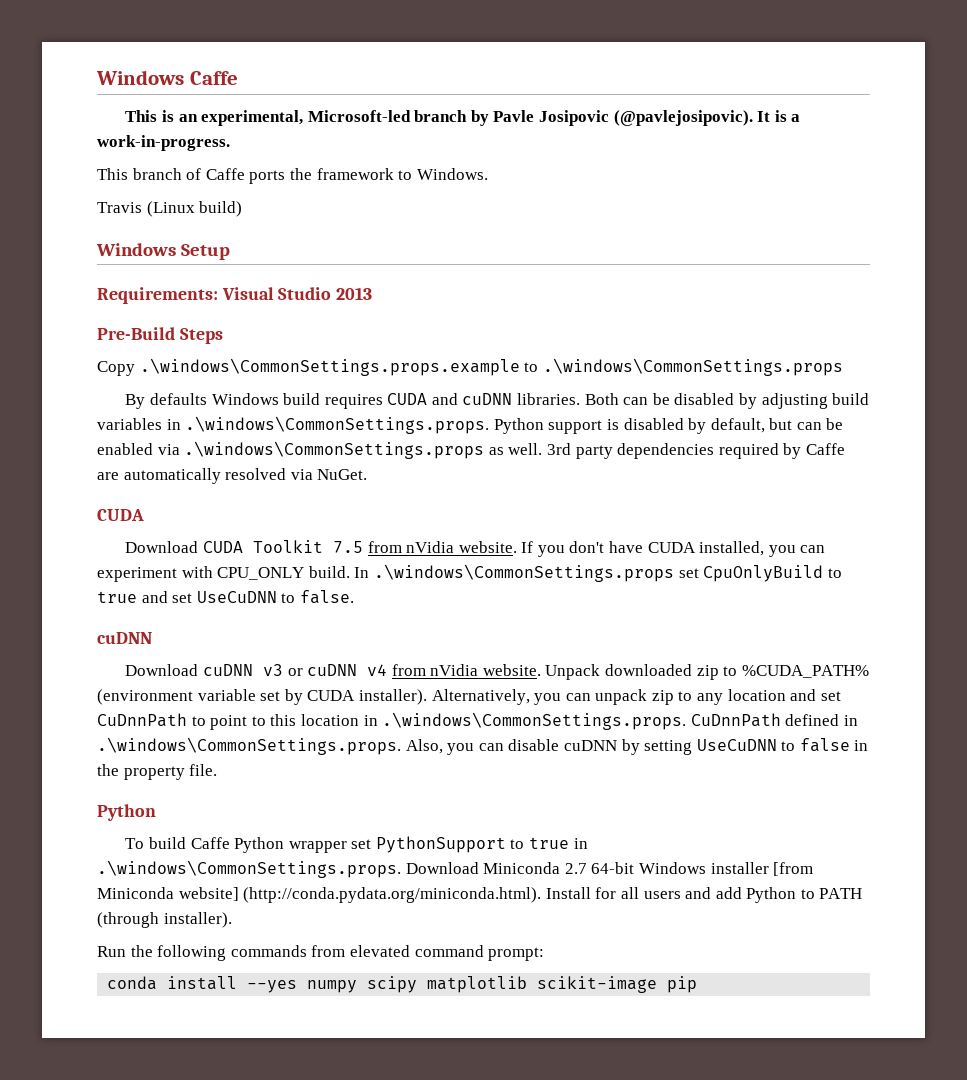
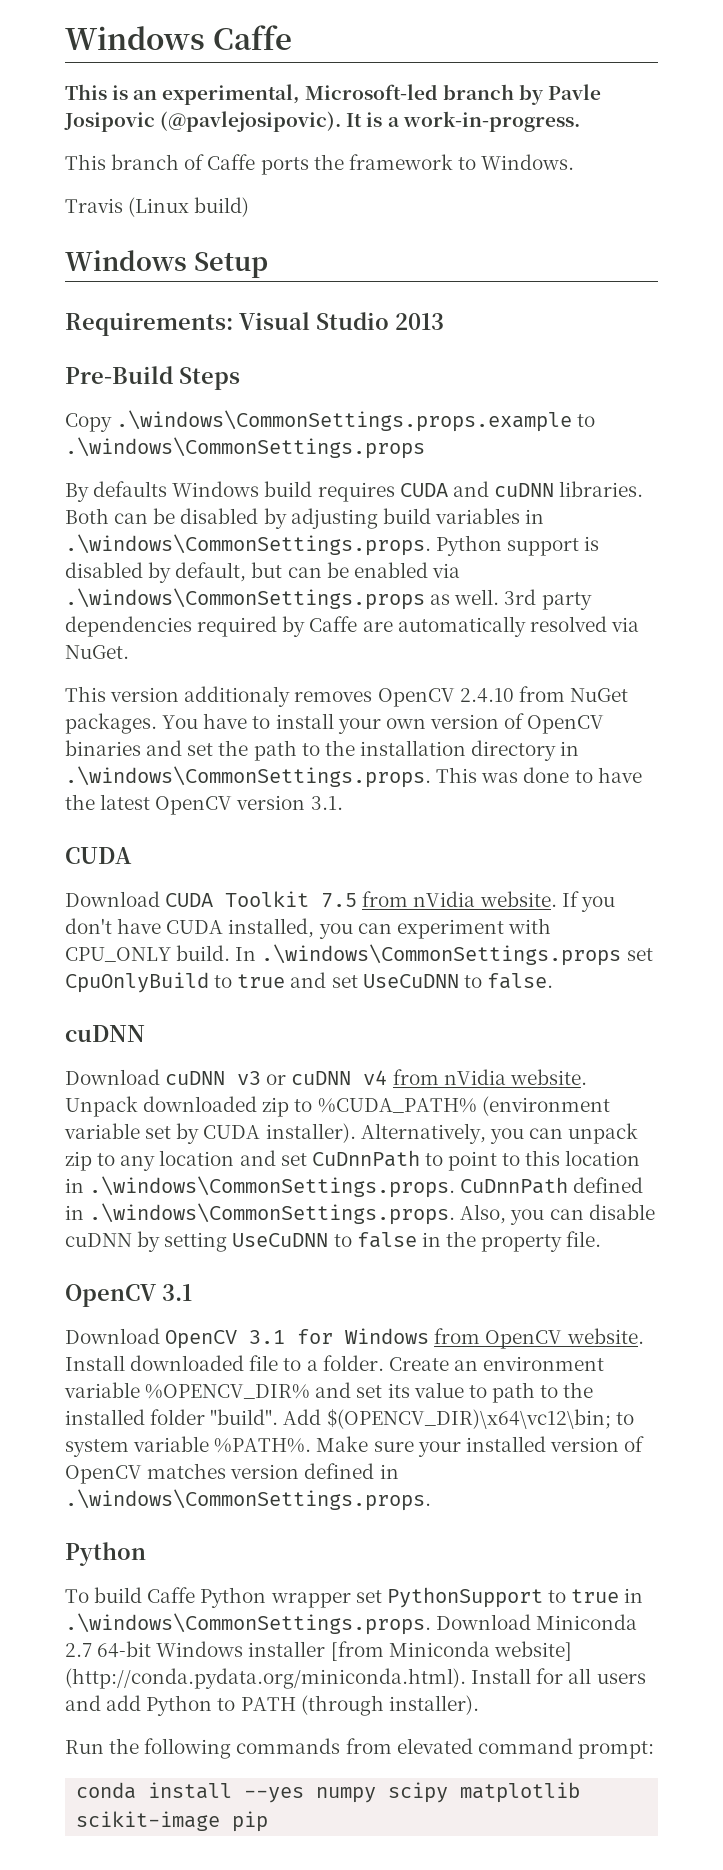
(368, 474) none -> [65,686,628,707] [65,713,605,734] [65,740,580,761] [65,766,642,788] [65,794,343,815] // This version additionaly removes OpenCV 2.4.10 from NuGet packages. You have to install your own version of OpenCV binaries and set the path to the installation directory in .\windows\CommonSettings.props. This was done to have the latest OpenCV version 3.1.
(218, 770) none -> [65,1284,192,1307] [65,1328,644,1349] [65,1355,605,1371] [64,1382,594,1403] [65,1409,634,1429] [65,1436,645,1457] [65,1463,399,1484] [65,1489,431,1511] // OpenCV 3.1 // Download OpenCV 3.1 for Windows from OpenCV website. Install downloaded file to a folder. Create an environment variable %OPENCV_DIR% and set its value to path to the installed folder "build". Add $(OPENCV_DIR)\x64\vc12\bin; to system variable %PATH%. Make sure your installed version of OpenCV matches version defined in .\windows\CommonSettings.props.

